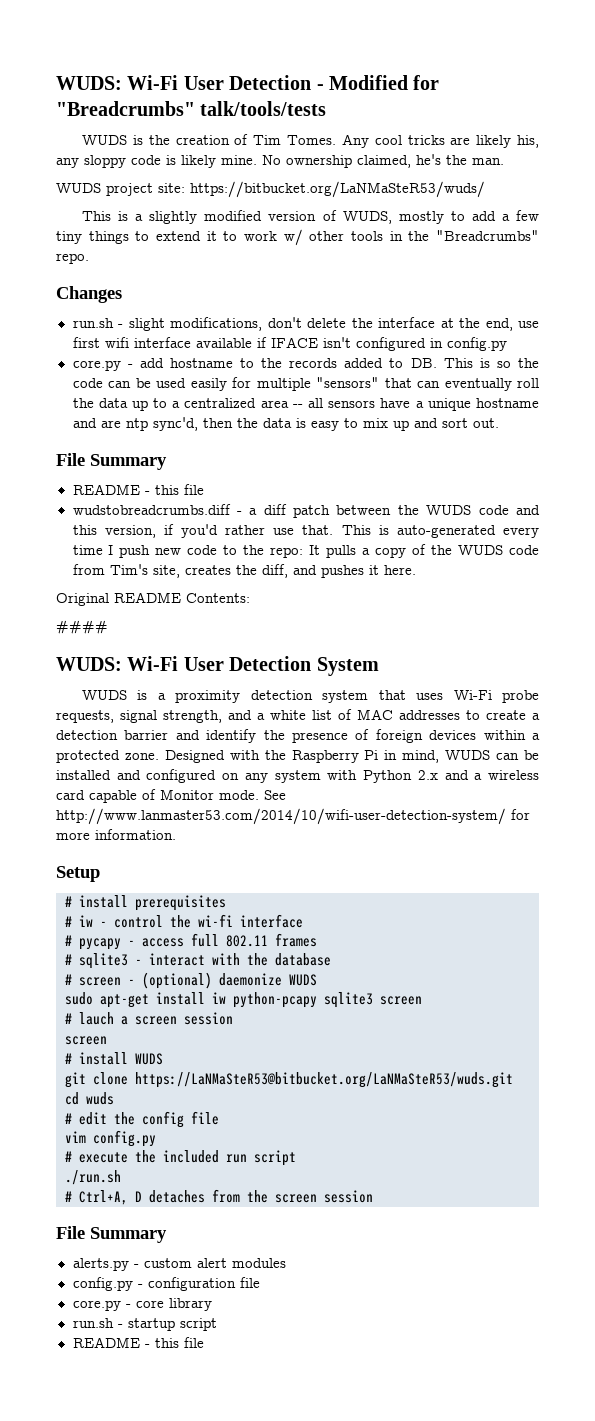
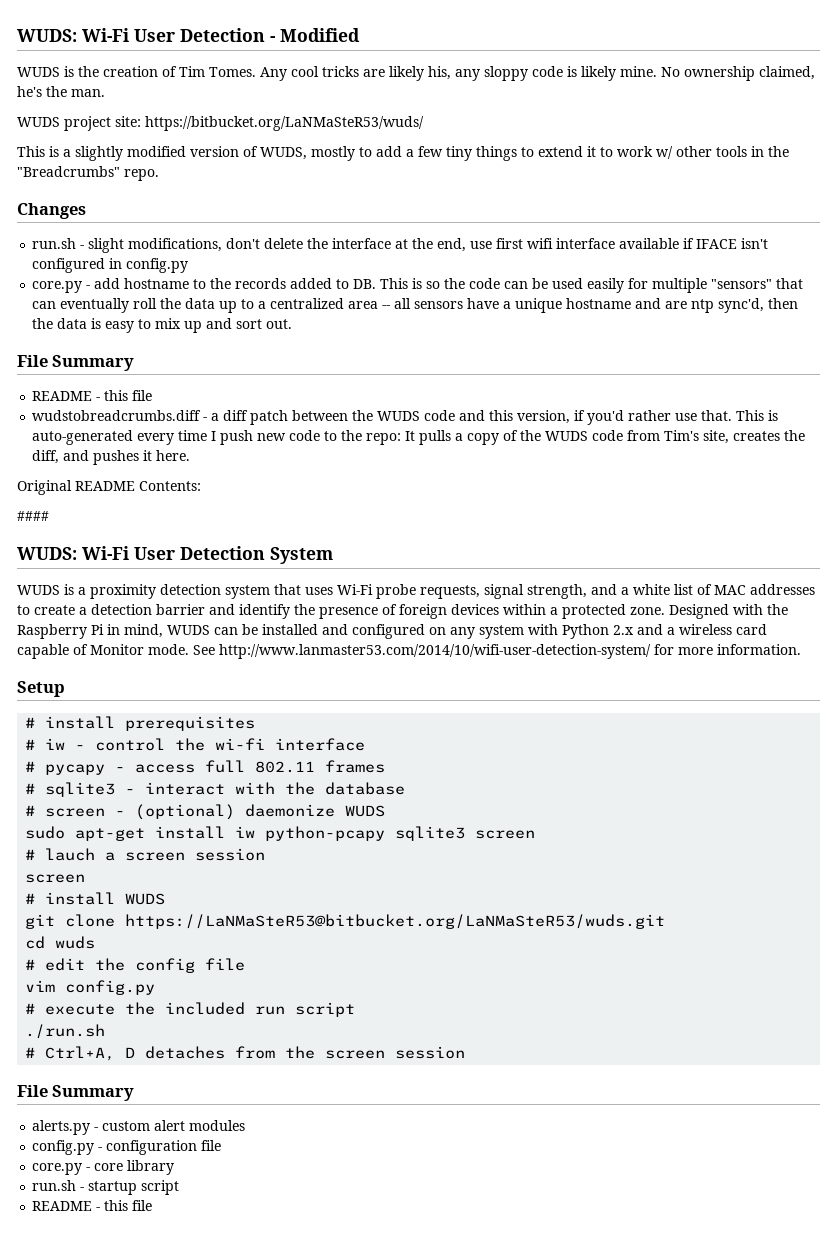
[413,75,440,90] [56,101,327,116] for "Breadcrumbs" talk/tools/tests -> (360, 35) none

